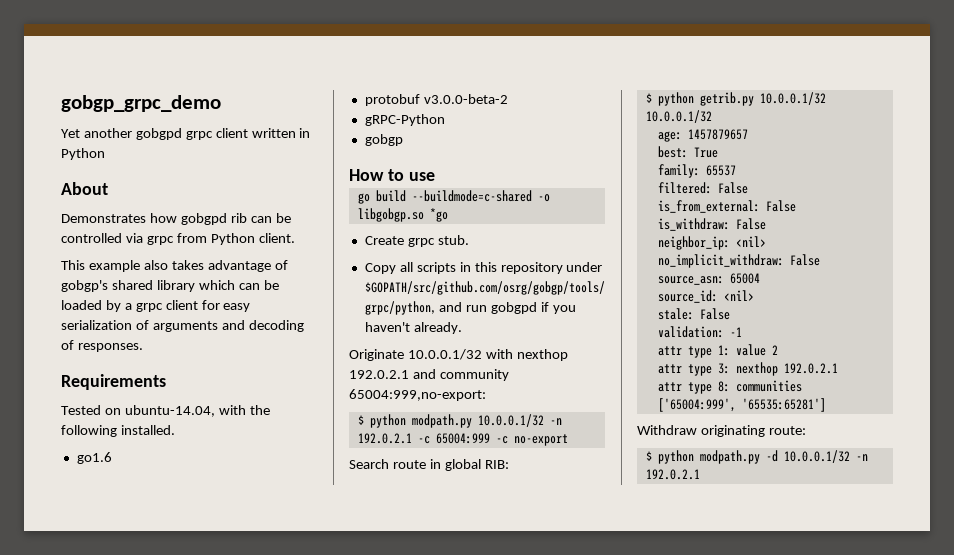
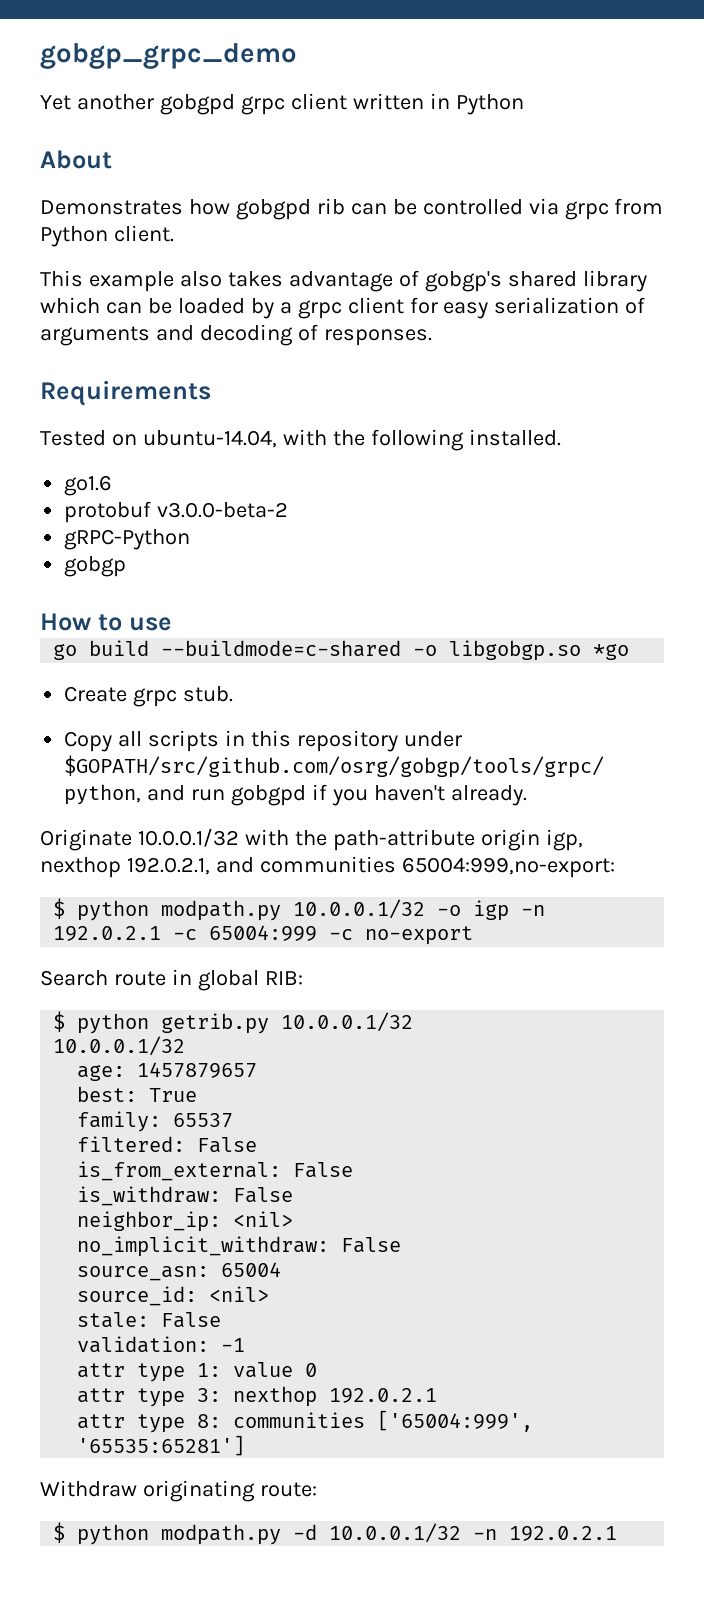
[516,349,568,361] [349,369,509,381] nexthop 192.0.2.1 and community -> [294,829,583,851] [40,856,396,878] the path-attribute origin igp, nexthop 192.0.2.1, and communities
(544, 420) none -> [437,900,510,921] -o igp
[771,345,778,355] 2 -> [305,1363,318,1377] 0

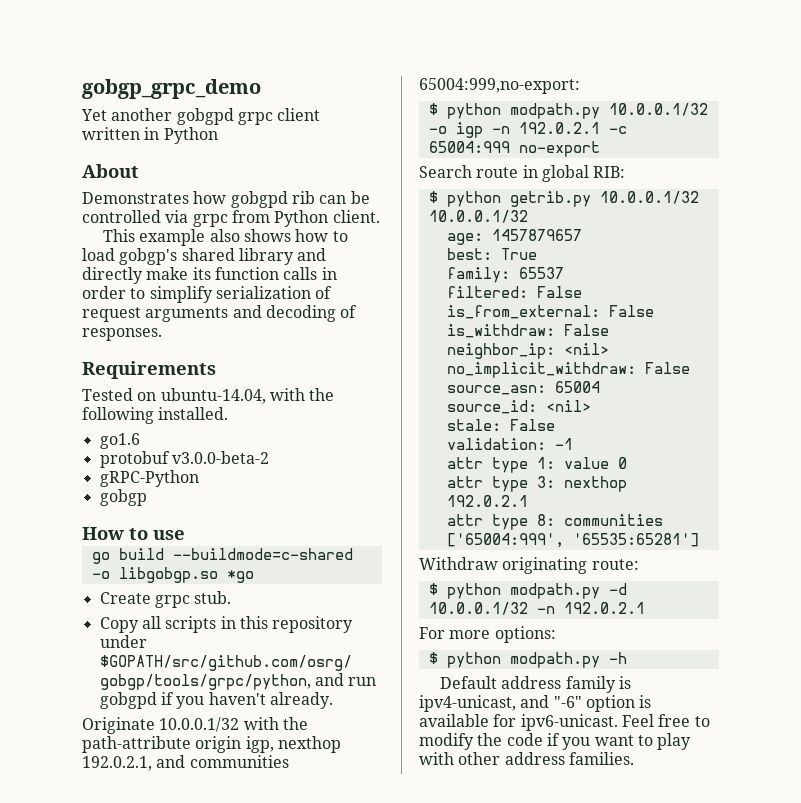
[227,270,647,292] [40,297,489,319] takes advantage of gobgp's shared library which can be loaded by a grpc client for easy -> [244,229,348,242] [82,248,327,265] [82,267,337,284] [82,286,213,303] shows how to load gobgp's shared library and directly make its function calls in order to simplify
(646, 305) none -> [82,307,141,322] request
[329,929,354,940] -c -> (510, 147) none
(618, 1533) none -> [419,626,556,643] [428,652,627,668] [440,676,632,693] [419,695,652,712] [419,714,710,731] [419,733,692,750] [419,752,634,765] // For more options: // $ python modpath.py -h // Default address family is ipv4-unicast, and "-6" option is available for ipv6-unicast. Feel free to modify the code if you want to play with other address families.

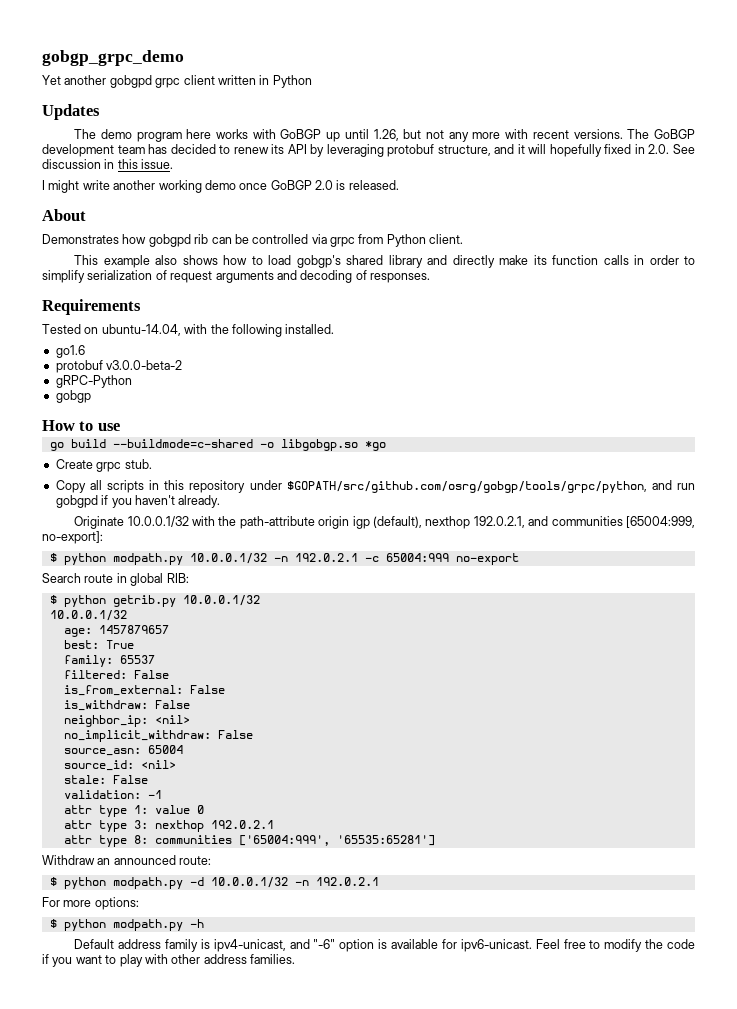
(218, 135) none -> [42,104,100,120] [74,129,695,142] [42,144,695,157] [42,159,174,169] [42,180,399,193] // Updates // The demo program here works with GoBGP up until 1.26, but not any more with recent versions. The GoBGP development team has decided to renew its API by leveraging protobuf structure, and it will hopefully fixed in 2.0. See discussion in this issue. // I might write another working demo once GoBGP 2.0 is released.
[245,736,274,753] igp, -> [352,516,422,529] igp (default),
[419,78,580,94] 65004:999,no-export: -> [626,516,695,528] [42,531,103,544] [65004:999, no-export]:
[428,122,483,138] -o igp -> (267, 558) none
[502,557,588,574] originating -> [97,855,176,865] an announced

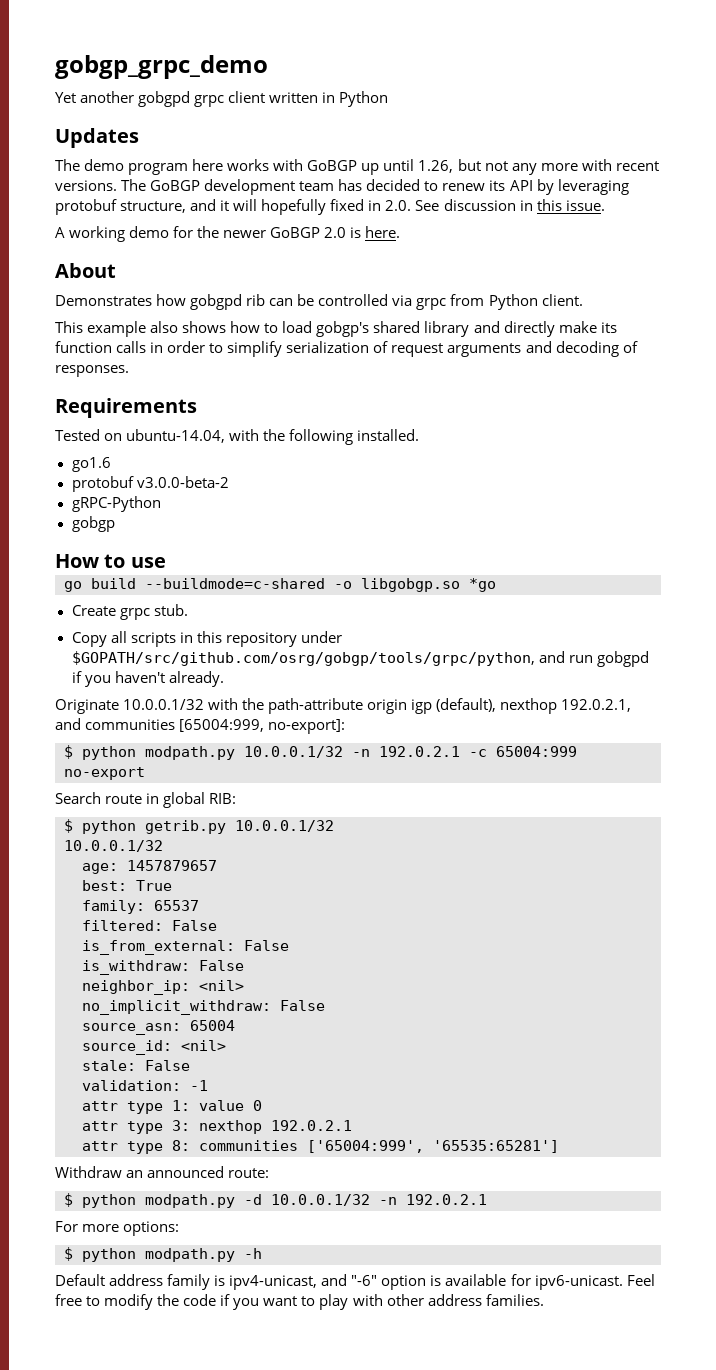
[42,180,268,193] I might write another working demo once -> [55,226,267,242] A working demo for the newer
[348,180,399,190] released. -> [365,226,401,238] here.

